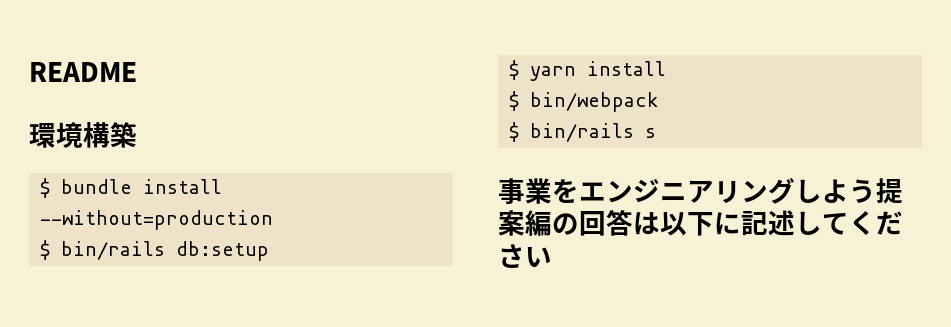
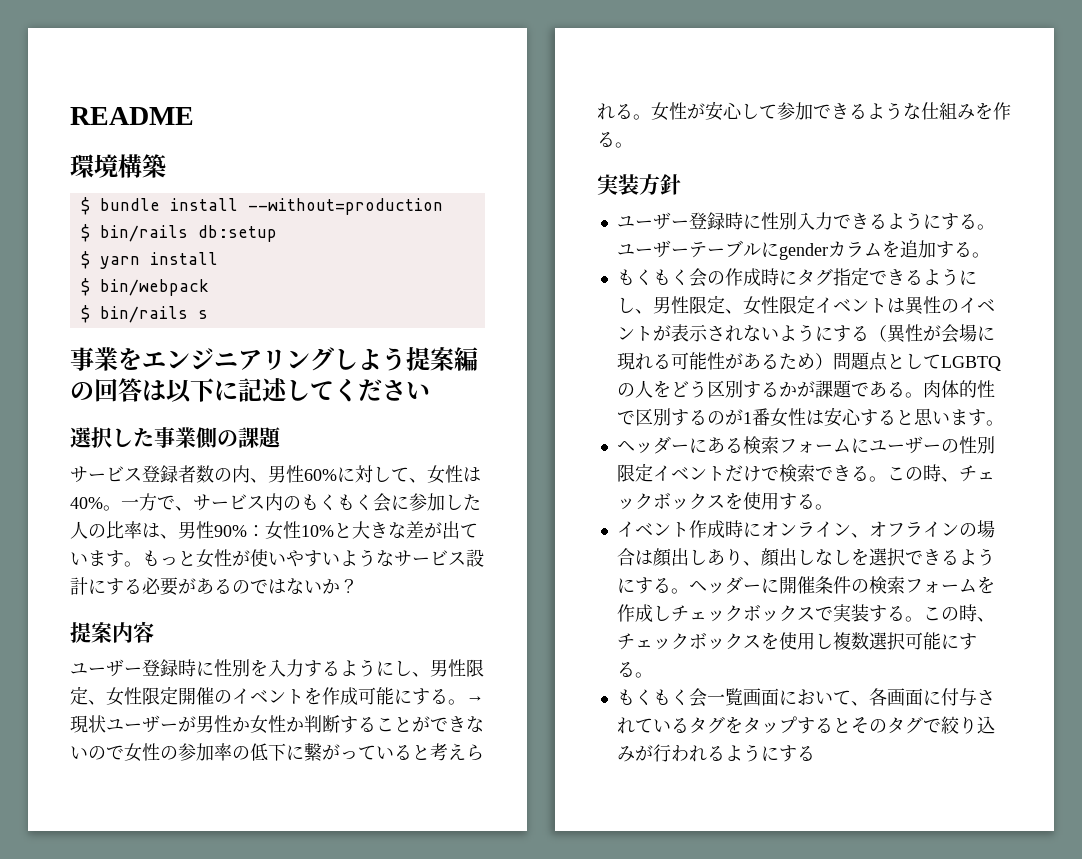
(552, 256) none -> [70,427,282,449] [70,465,481,484] [70,493,481,512] [70,521,478,540] [70,549,484,568] [70,577,358,596] [70,621,154,643] [70,659,484,677] [70,686,484,706] [70,715,484,734] [70,742,484,762] [597,101,1011,121] [597,132,633,148] [597,174,681,195] [616,212,995,230] [616,240,990,260] [616,267,977,287] [616,295,995,315] [616,324,995,343] [616,352,1001,371] [616,380,995,398] [616,407,1004,427] [616,436,995,454] [616,463,995,482] [616,492,833,510] [616,520,995,538] [616,548,995,567] [616,576,995,594] [616,604,995,622] [616,632,977,650] [616,662,653,678] [616,688,995,707] [616,716,995,734] [616,744,815,762] // 選択した事業側の課題 // サービス登録者数の内、男性60%に対して、女性は40%。一方で、サービス内のもくもく会に参加した人の比率は、男性90%：女性10%と大きな差が出ています。もっと女性が使いやすいようなサービス設計にする必要があるのではないか？ // 提案内容 // ユーザー登録時に性別を入力するようにし、男性限定、女性限定開催のイベントを作成可能にする。→現状ユーザーが男性か女性か判断することができないので女性の参加率の低下に繋がっていると考えられる。女性が安心して参加できるような仕組みを作る。 // 実装方針 // ユーザー登録時に性別入力できるようにする。ユーザーテーブルにgenderカラムを追加する。 // もくもく会の作成時にタグ指定できるようにし、男性限定、女性限定イベントは異性のイベントが表示されないようにする（異性が会場に現れる可能性があるため）問題点としてLGBTQの人をどう区別するかが課題である。肉体的性で区別するのが1番女性は安心すると思います。 // ヘッダーにある検索フォームにユーザーの性別限定イベントだけで検索できる。この時、チェックボックスを使用する。 // イベント作成時にオンライン、オフラインの場合は顔出しあり、顔出しなしを選択できるようにする。ヘッダーに開催条件の検索フォームを作成しチェックボックスで実装する。この時、チェックボックスを使用し複数選択可能にする。 // もくもく会一覧画面において、各画面に付与されているタグをタップするとそのタグで絞り込みが行われるようにする

